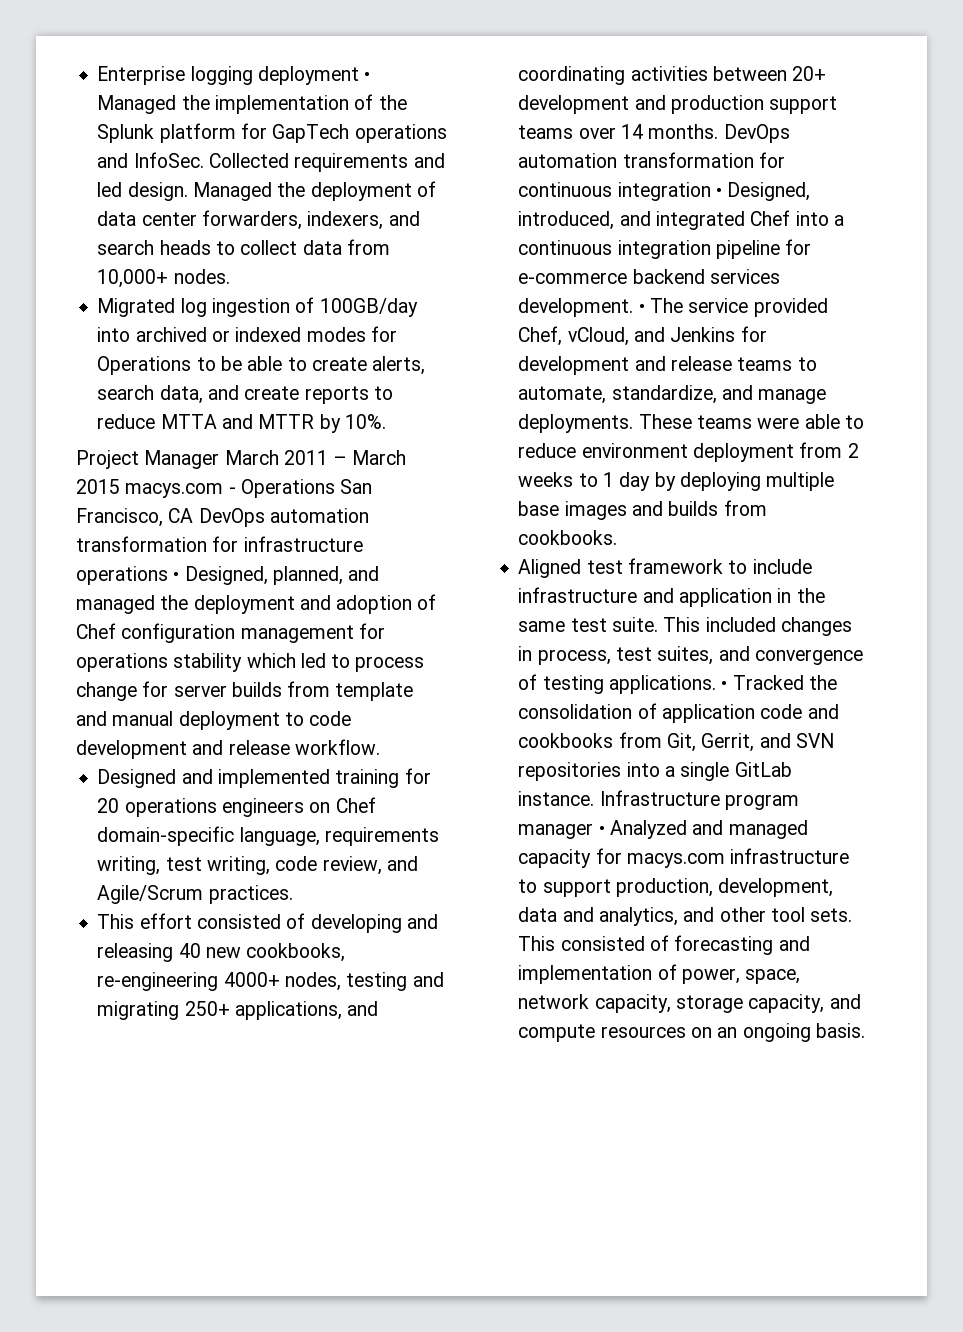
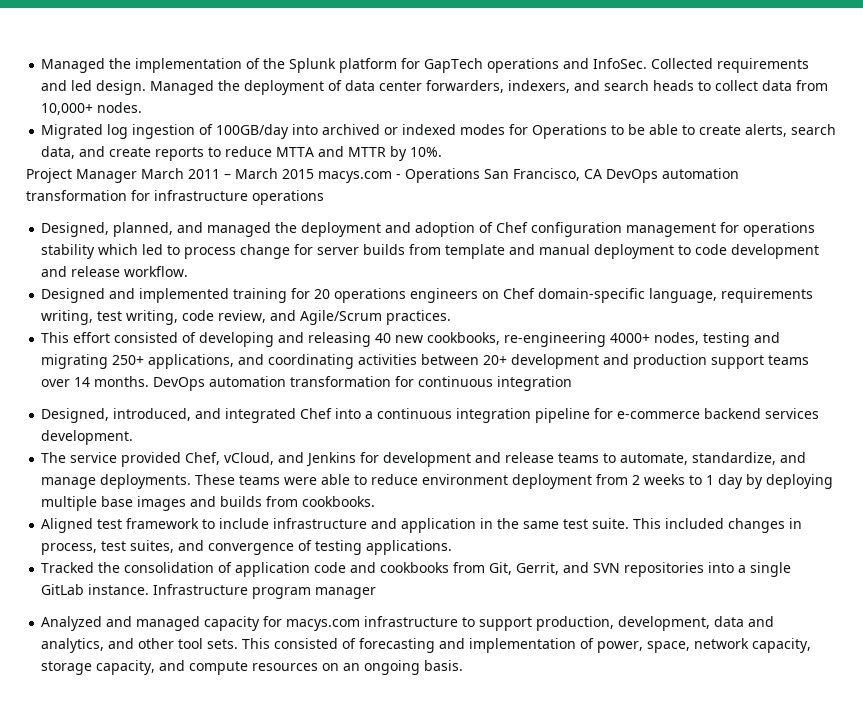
[97,66,371,85] Enterprise logging deployment • -> (41, 65) none
[173,572,180,581] • -> (324, 197) //
[715,188,722,197] • -> (573, 383) //
[638,304,645,313] • -> (134, 437) //
[721,681,728,690] • -> (453, 547) //
[598,826,605,835] • -> (377, 593) //

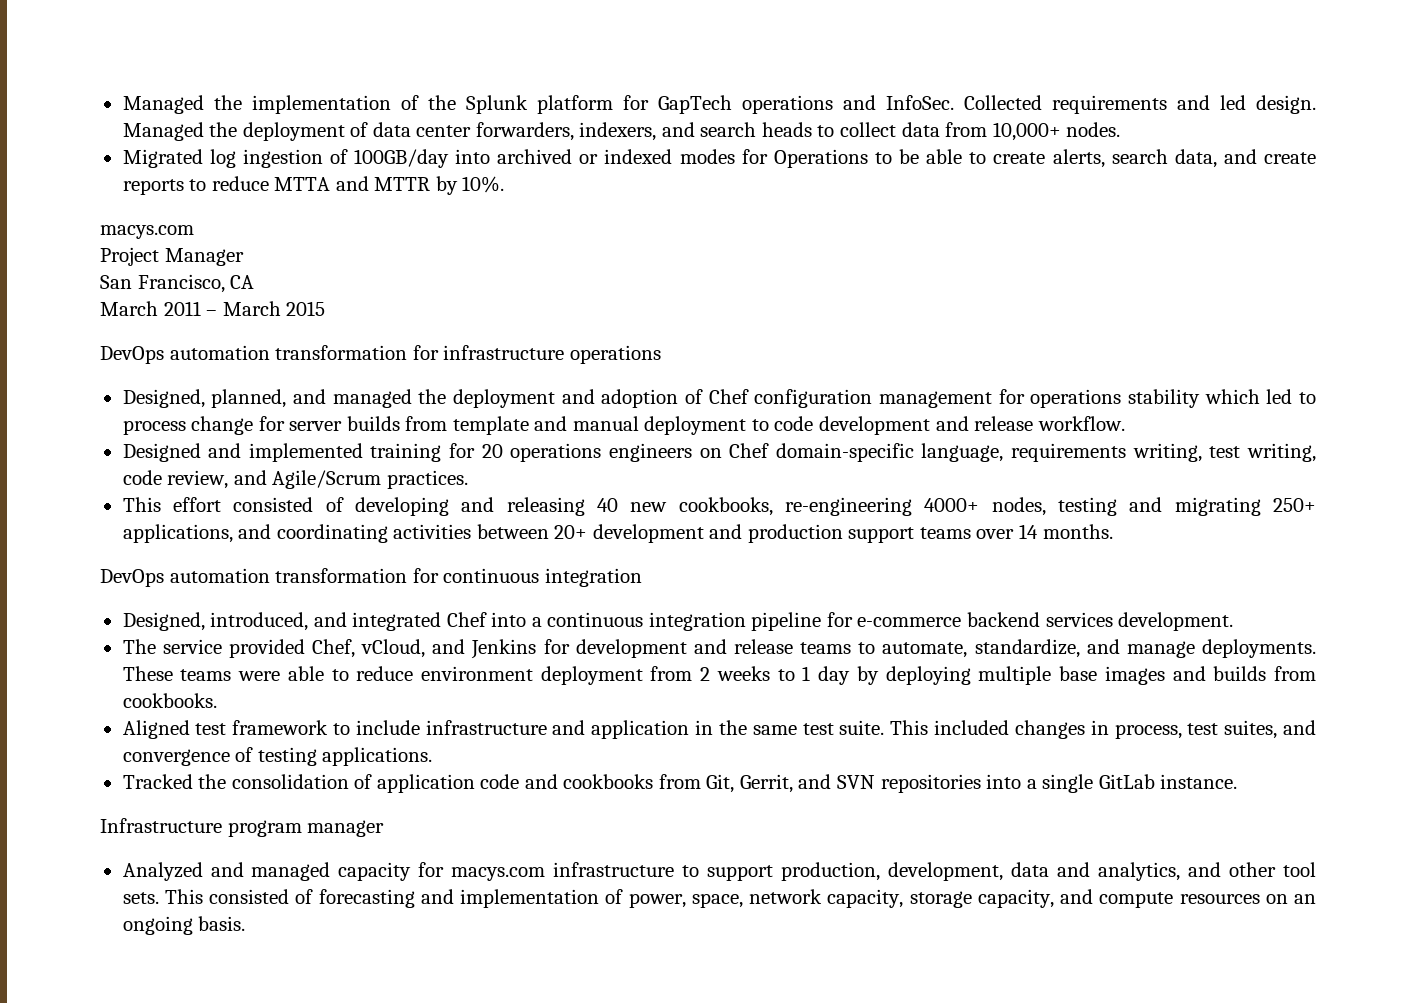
(443, 152) none -> [100,225,194,239] // macys.com
(137, 176) none -> [100,274,255,293] // San Francisco, CA //
[318,168,602,183] macys.com - Operations San Francisco, CA -> (326, 308) //
(150, 381) none -> (1113, 531) //
(150, 589) none -> (1238, 781) //

